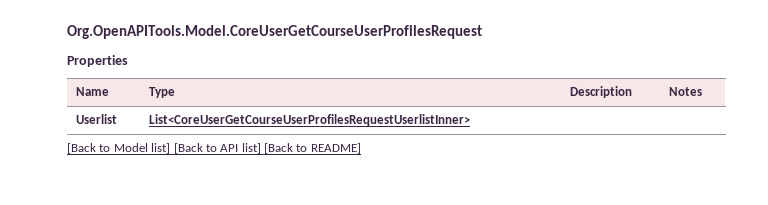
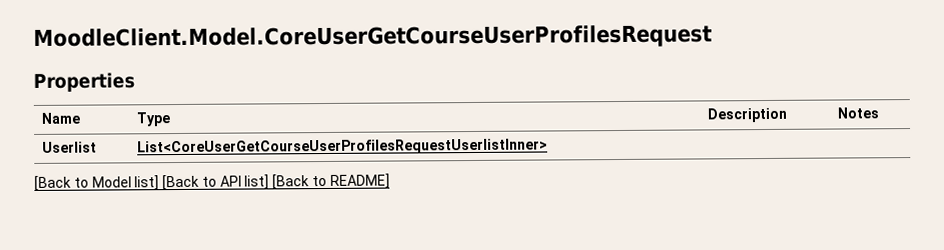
[67,25,482,39] Org.OpenAPITools.Model.CoreUserGetCourseUserProfilesRequest -> [33,24,713,51] MoodleClient.Model.CoreUserGetCourseUserProfilesRequest

